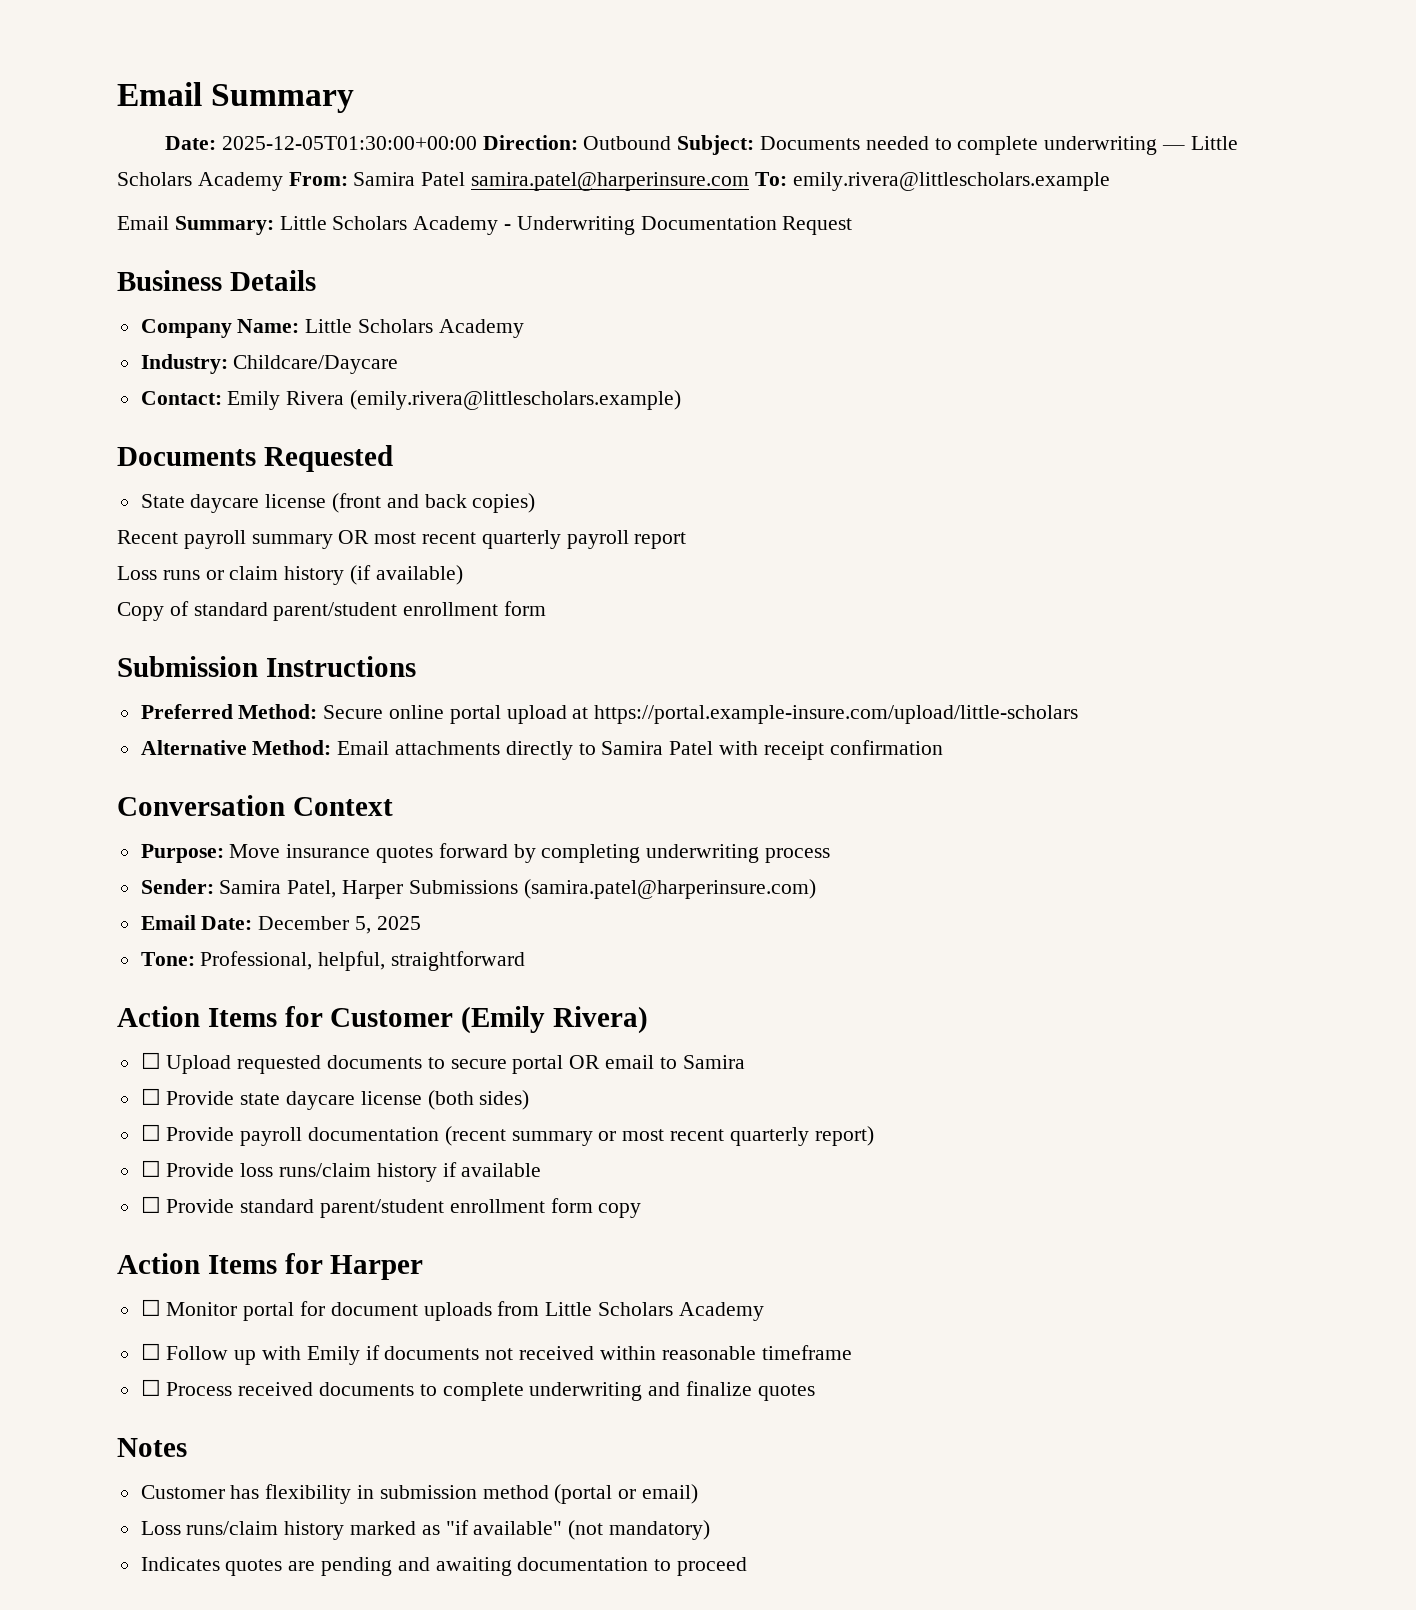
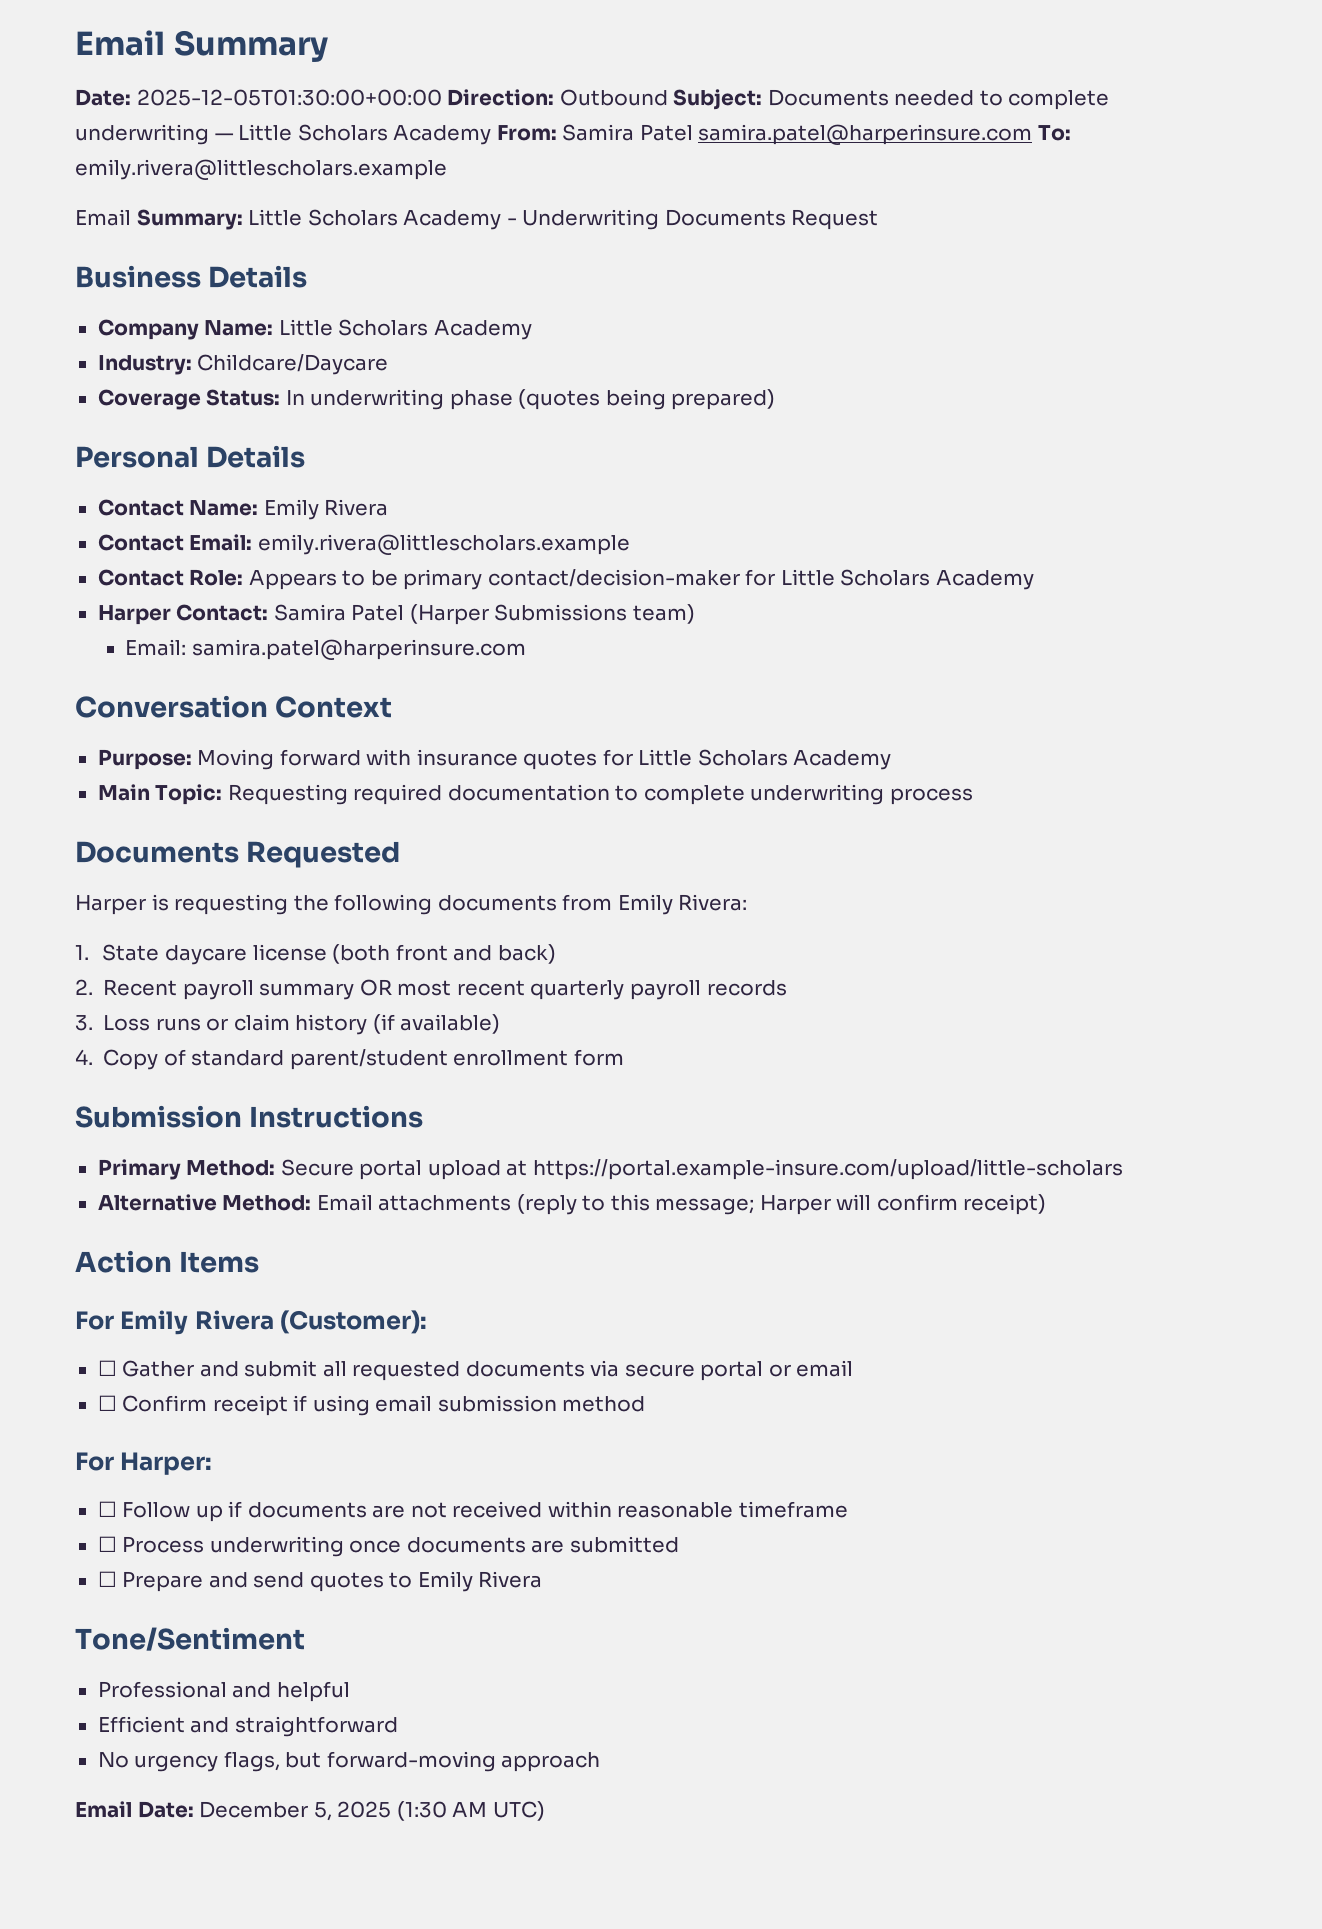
[640,216,777,230] Documentation -> [664,209,786,226] Documents
[140,390,682,410] [117,445,393,472] [140,493,536,513] Contact: Emily Rivera (emily.rivera@littlescholars.example) // Documents Requested // State daycare license (front and back copies) // -> [97,389,776,410] [75,445,306,468] [97,499,389,520] [97,534,630,555] [97,569,1034,590] [97,604,695,625] [124,639,526,660] [75,695,393,718] [97,749,892,770] [97,784,973,805] [75,841,401,868] [75,894,748,915] [75,944,556,965] [75,979,93,995] Coverage Status: In underwriting phase (quotes being prepared) // Personal Details // Contact Name: Emily Rivera // Contact Email: emily.rivera@littlescholars.example // Contact Role: Appears to be primary contact/decision-maker for Little Scholars Academy // Harper Contact: Samira Patel (Harper Submissions team) // Email: samira.patel@harperinsure.com // Conversation Context // Purpose: Moving forward with insurance quotes for Little Scholars Academy // Main Topic: Requesting required documentation to complete underwriting process // Documents Requested // Harper is requesting the following documents from Emily Rivera: // 1. State daycare license (both front and back) // 2.
[634,532,687,549] report // -> [706,980,787,996] [75,1015,93,1031] records // 3.
(463, 575) none -> [75,1049,93,1065] 4.
[140,704,233,719] Preferred -> [97,1159,181,1180] Primary
[389,705,445,719] online -> (354, 1167) none
[505,740,943,760] [117,795,393,816] [140,843,831,863] [140,879,816,899] [140,915,421,934] [140,951,526,971] [117,1006,649,1034] [140,1052,232,1074] directly to Samira Patel with receipt confirmation // Conversation Context // Purpose: Move insurance quotes forward by completing underwriting process // Sender: Samira Patel, Harper Submissions (samira.patel@harperinsure.com) // Email Date: December 5, 2025 // Tone: Professional, helpful, straightforward // Action Items for Customer (Emily Rivera) // ☐ Upload -> [516,1194,1047,1215] [75,1250,260,1273] [75,1310,428,1335] [97,1360,347,1377] (reply to this message; Harper will confirm receipt) // Action Items // For Emily Rivera (Customer): // ☐ Gather and submit all
[427,1057,445,1069] to -> [590,1360,620,1377] via
[569,1055,745,1069] [140,1088,530,1110] [140,1124,874,1146] [140,1160,542,1182] [140,1196,642,1218] [117,1253,424,1280] [140,1299,764,1321] OR email to Samira // ☐ Provide state daycare license (both sides) // ☐ Provide payroll documentation (recent summary or most recent quarterly report) // ☐ Provide loss runs/claim history if available // ☐ Provide standard parent/student enrollment form copy // Action Items for Harper // ☐ Monitor portal for document uploads from Little Scholars Academy -> [768,1360,854,1377] [97,1395,646,1416] [75,1452,213,1475] or email // ☐ Confirm receipt if using email submission method // For Harper:
[262,1346,360,1365] with Emily -> (223, 1513) none
(480, 1353) none -> [372,1505,406,1518] are
[238,1381,815,1401] [117,1438,187,1457] [140,1484,699,1504] [140,1520,711,1540] [140,1557,748,1576] received documents to complete underwriting and finalize quotes // Notes // Customer has flexibility in submission method (portal or email) // Loss runs/claim history marked as "if available" (not mandatory) // Indicates quotes are pending and awaiting documentation to proceed -> [209,1536,679,1557] [97,1571,543,1592] [75,1627,305,1651] [97,1681,350,1702] [97,1716,398,1737] [97,1751,601,1772] [75,1801,545,1821] underwriting once documents are submitted // ☐ Prepare and send quotes to Emily Rivera // Tone/Sentiment // Professional and helpful // Efficient and straightforward // No urgency flags, but forward-moving approach // Email Date: December 5, 2025 (1:30 AM UTC)

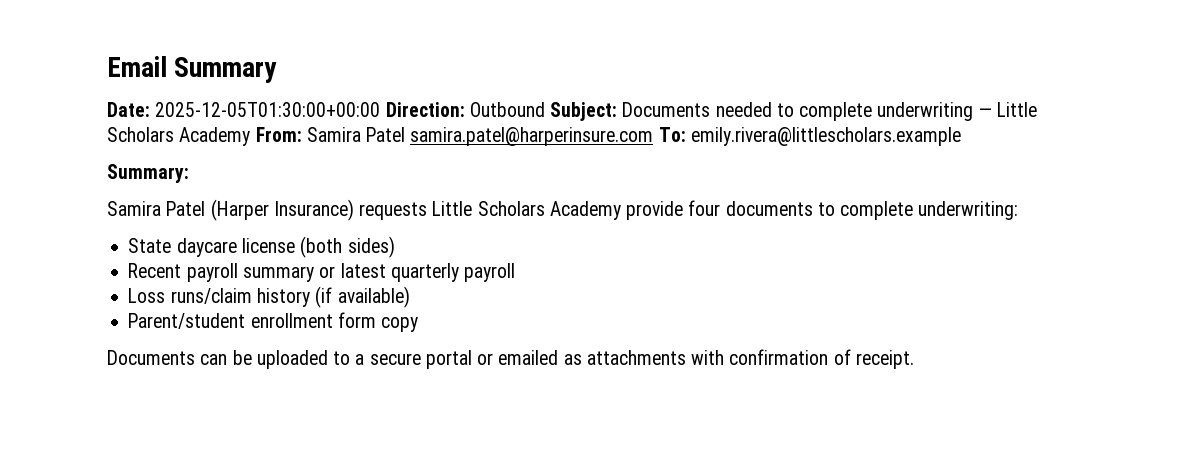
[75,209,131,226] Email -> (961, 136) none
[248,209,879,230] [75,265,308,288] [97,319,532,340] [97,354,389,375] [97,389,776,410] [75,445,306,468] [97,499,389,520] [97,534,630,555] [97,569,1034,590] [97,604,695,625] [124,639,526,660] [75,695,393,718] [97,749,892,770] [97,784,973,805] [75,841,401,868] [75,894,748,915] [75,944,556,965] [75,979,787,1000] [75,1014,501,1035] [75,1049,624,1070] [75,1105,424,1128] [97,1159,1123,1180] [97,1194,1047,1215] [75,1250,260,1273] [75,1310,428,1335] [97,1360,854,1381] [97,1395,646,1416] [75,1452,213,1475] [97,1501,848,1522] [97,1536,679,1557] [97,1571,543,1592] [75,1627,305,1651] [97,1681,350,1702] [97,1716,398,1737] [97,1751,601,1772] [75,1801,545,1821] Little Scholars Academy - Underwriting Documents Request // Business Details // Company Name: Little Scholars Academy // Industry: Childcare/Daycare // Coverage Status: In underwriting phase (quotes being prepared) // Personal Details // Contact Name: Emily Rivera // Contact Email: emily.rivera@littlescholars.example // Contact Role: Appears to be primary contact/decision-maker for Little Scholars Academy // Harper Contact: Samira Patel (Harper Submissions team) // Email: samira.patel@harperinsure.com // Conversation Context // Purpose: Moving forward with insurance quotes for Little Scholars Academy // Main Topic: Requesting required documentation to complete underwriting process // Documents Requested // Harper is requesting the following documents from Emily Rivera: // 1. State daycare license (both front and back) // 2. Recent payroll summary OR most recent quarterly payroll records // 3. Loss runs or claim history (if available) // 4. Copy of standard parent/student enrollment form // Submission Instructions // Primary Method: Secure portal upload at https://portal.example-insure.com/upload/little-scholars // Alternative Method: Email attachments (reply to this message; Harper will confirm receipt) // Action Items // For Emily Rivera (Customer): // ☐ Gather and submit all requested documents via secure portal or email // ☐ Confirm receipt if using email submission method // For Harper: // ☐ Follow up if documents are not received within reasonable timeframe // ☐ Process underwriting once documents are submitted // ☐ Prepare and send quotes to Emily Rivera // Tone/Sentiment // Professional and helpful // Efficient and straightforward // No urgency flags, but forward-moving approach // Email Date: December 5, 2025 (1:30 AM UTC) -> [107,199,1019,221] [128,236,395,258] [128,263,516,282] [128,286,410,308] [128,312,419,332] [107,349,914,369] // Samira Patel (Harper Insurance) requests Little Scholars Academy provide four documents to complete underwriting: // State daycare license (both sides) // Recent payroll summary or latest quarterly payroll // Loss runs/claim history (if available) // Parent/student enrollment form copy // Documents can be uploaded to a secure portal or emailed as attachments with confirmation of receipt.

